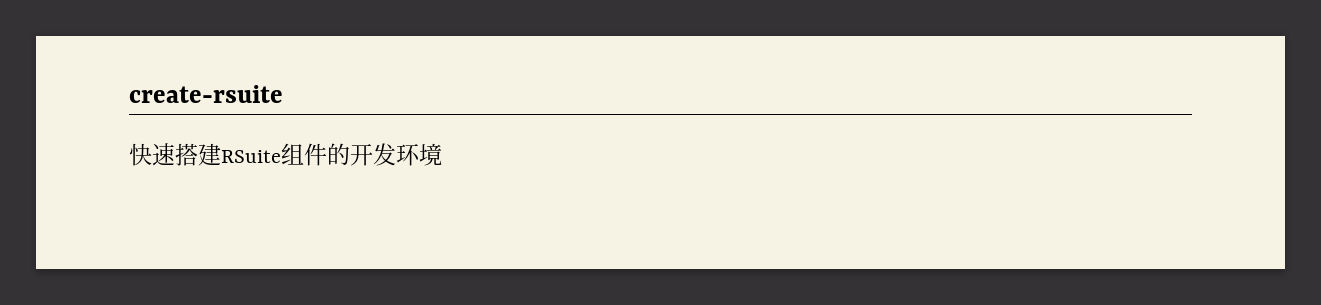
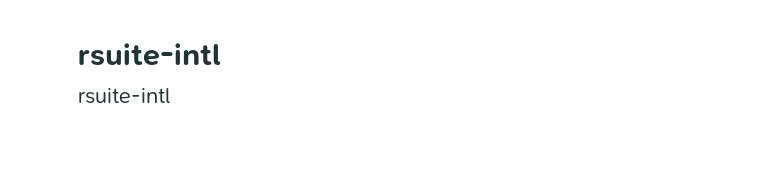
[129,85,283,103] [129,143,442,166] create-rsuite // 快速搭建RSuite组件的开发环境 -> [78,43,221,66] [78,88,170,104] rsuite-intl // rsuite-intl

